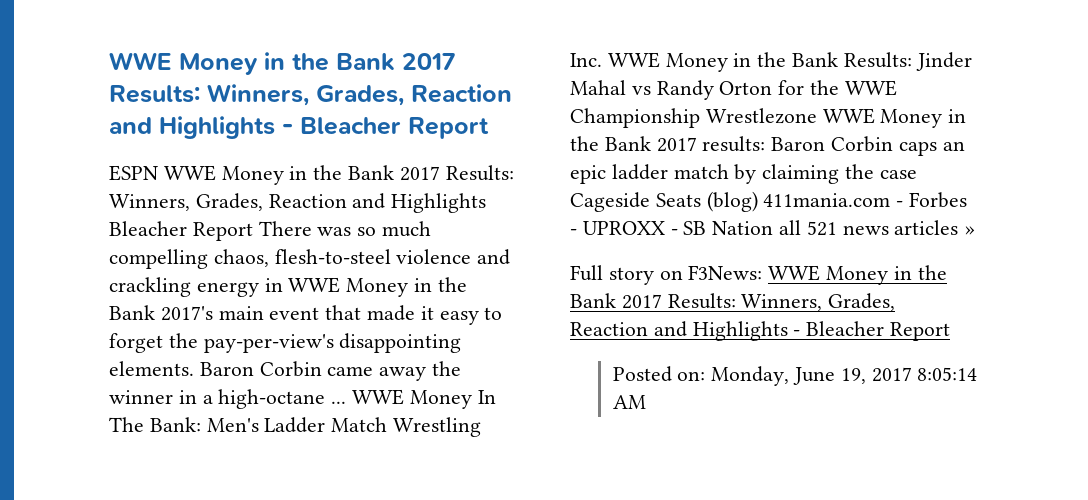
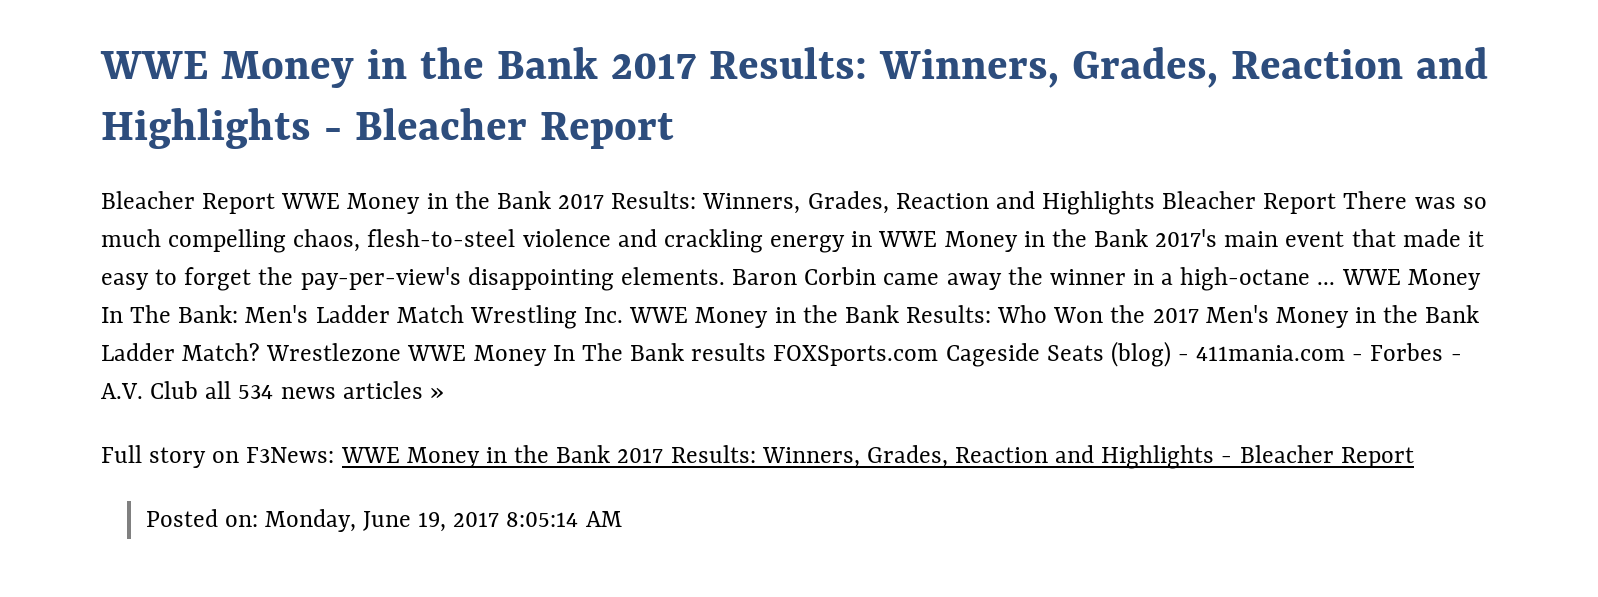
[109,165,158,181] ESPN -> [101,191,276,214] Bleacher Report
[915,52,972,71] [570,80,897,100] [570,108,967,128] [570,136,965,156] [570,164,917,184] Jinder Mahal vs Randy Orton for the WWE Championship Wrestlezone WWE Money in the Bank 2017 results: Baron Corbin caps an epic ladder match by claiming the case -> [997,305,1480,328] [101,343,939,366] Who Won the 2017 Men's Money in the Bank Ladder Match? Wrestlezone WWE Money In The Bank results FOXSports.com
(758, 201) none -> [1178,354,1190,361] -
[582,220,837,236] UPROXX - SB Nation all 521 -> [101,381,274,399] A.V. Club all 534

